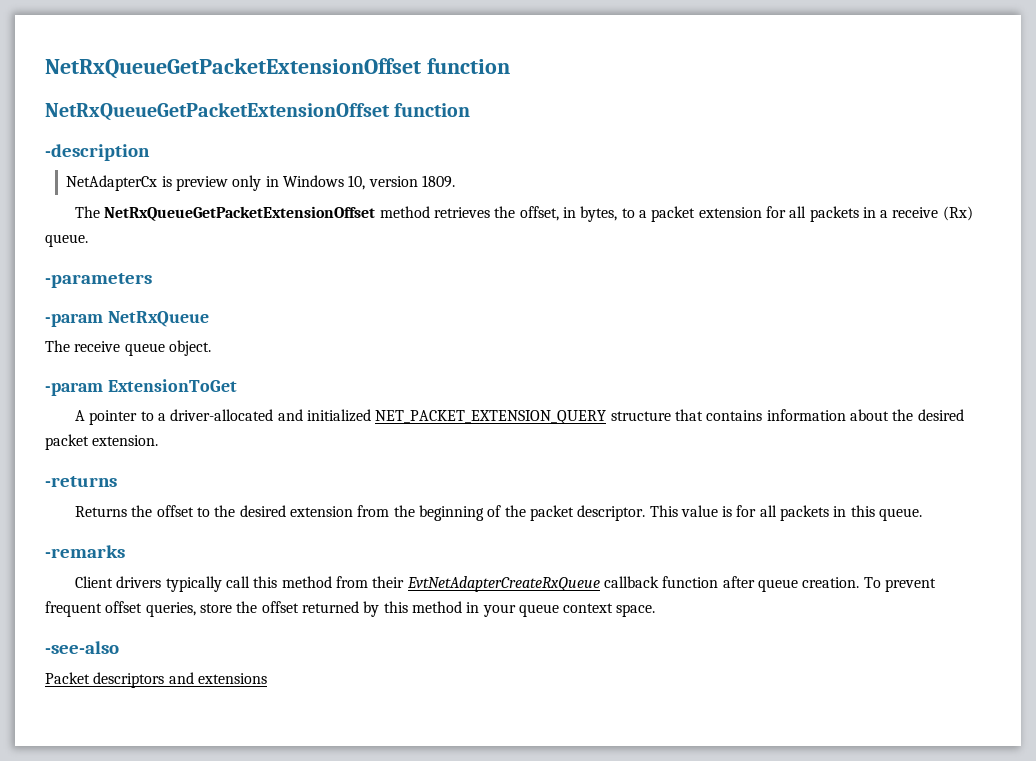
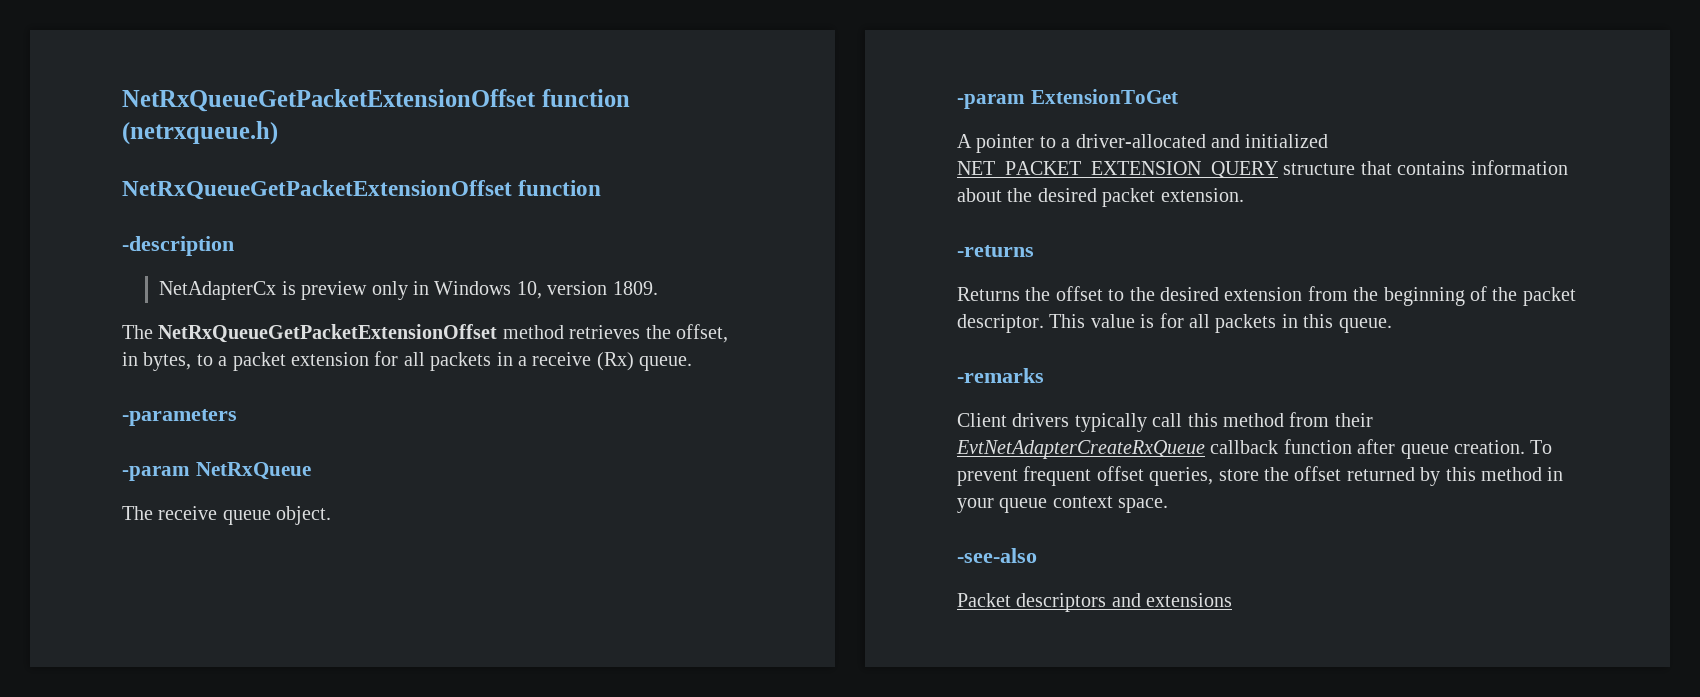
[45,58,510,79] NetRxQueueGetPacketExtensionOffset function -> [122,89,630,112] [122,121,278,145] NetRxQueueGetPacketExtensionOffset function (netrxqueue.h)

